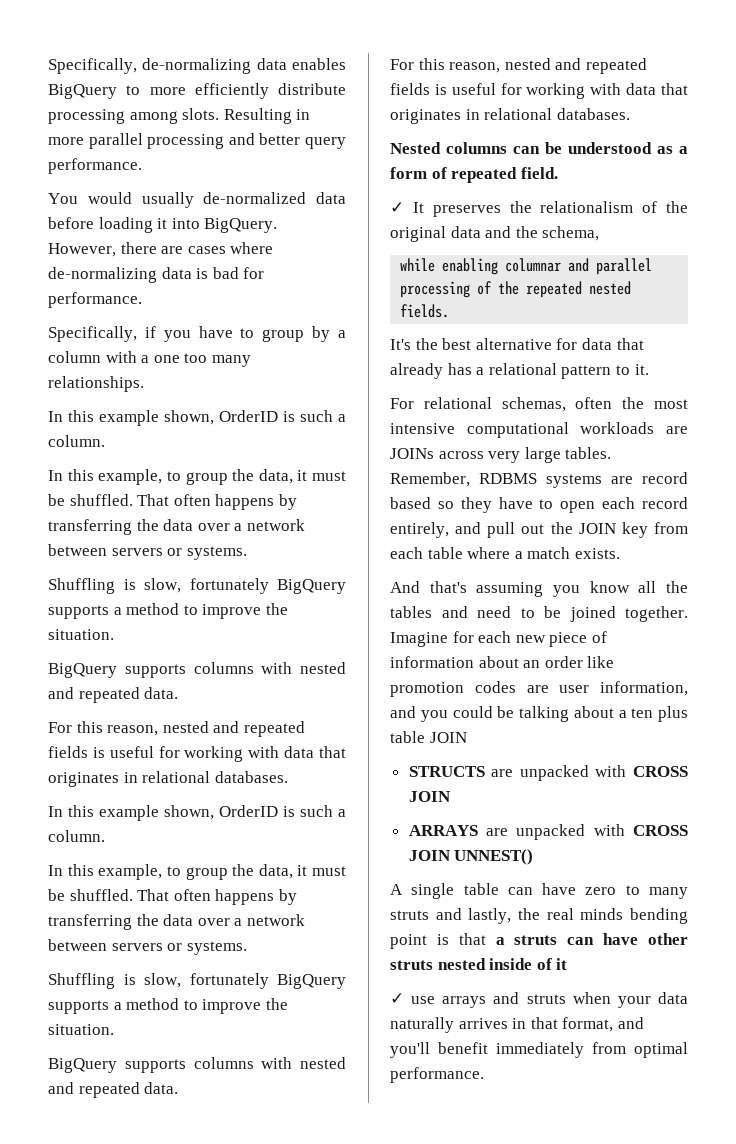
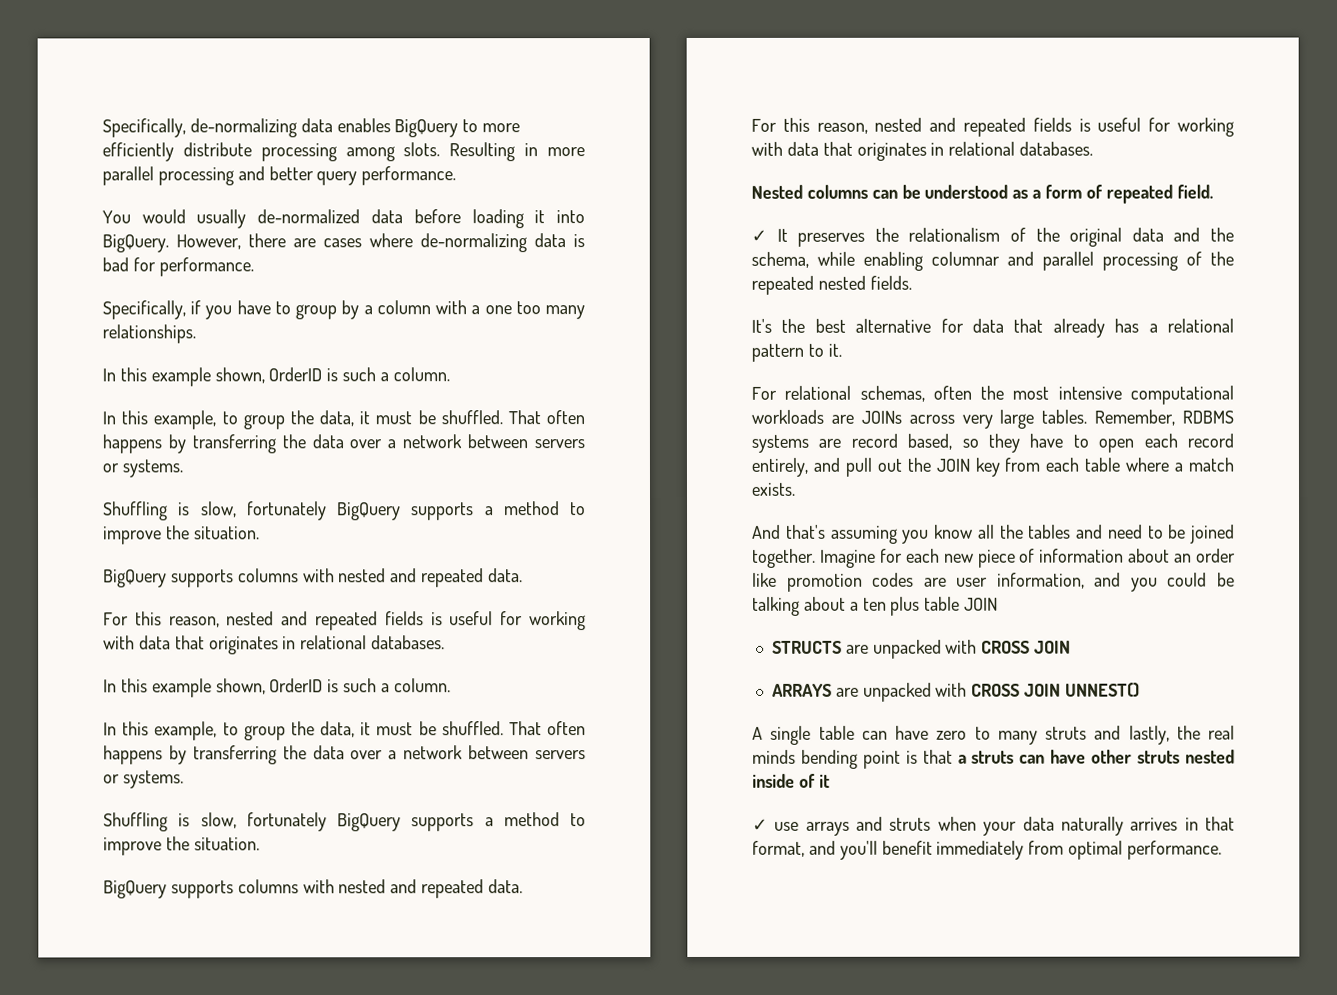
(600, 233) // -> (809, 259) none
[390,497,431,509] based -> [907,433,953,450] based,

